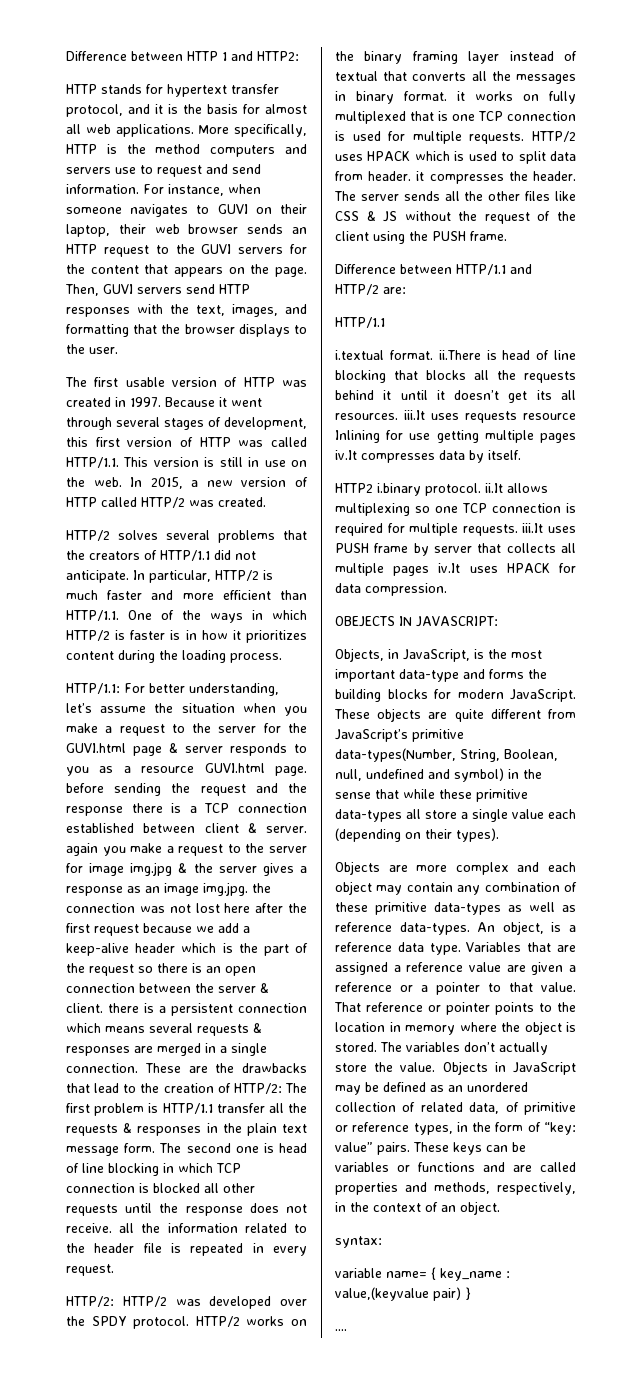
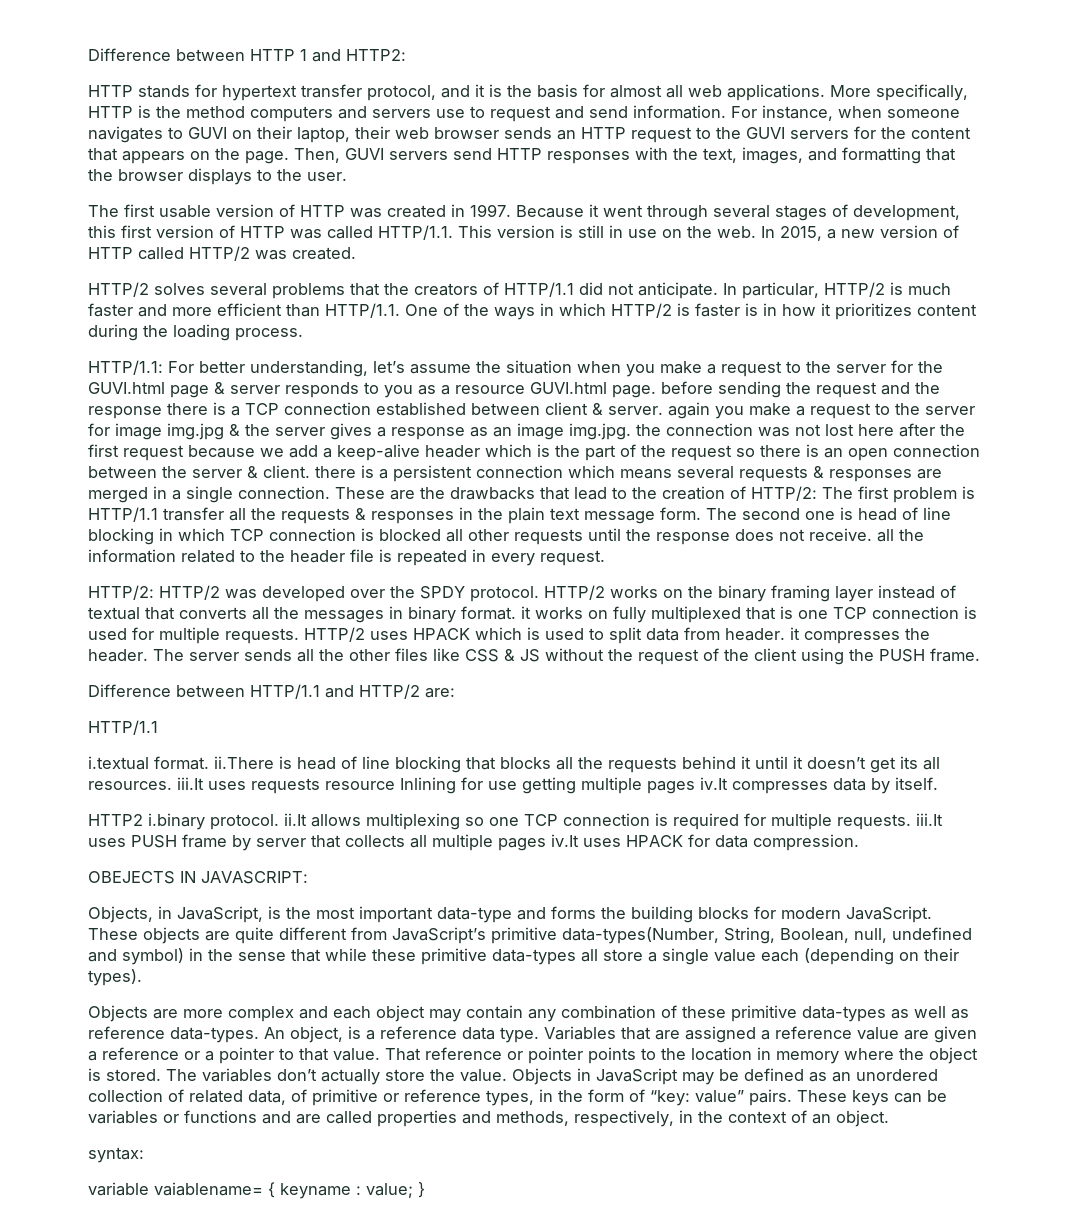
[386,1267,510,1281] [335,1287,461,1301] name= { key_name : value,(keyvalue pair) -> [154,1182,413,1199] vaiablename= { keyname : value;
[335,1329,347,1331] // .... -> (425, 1190) none

